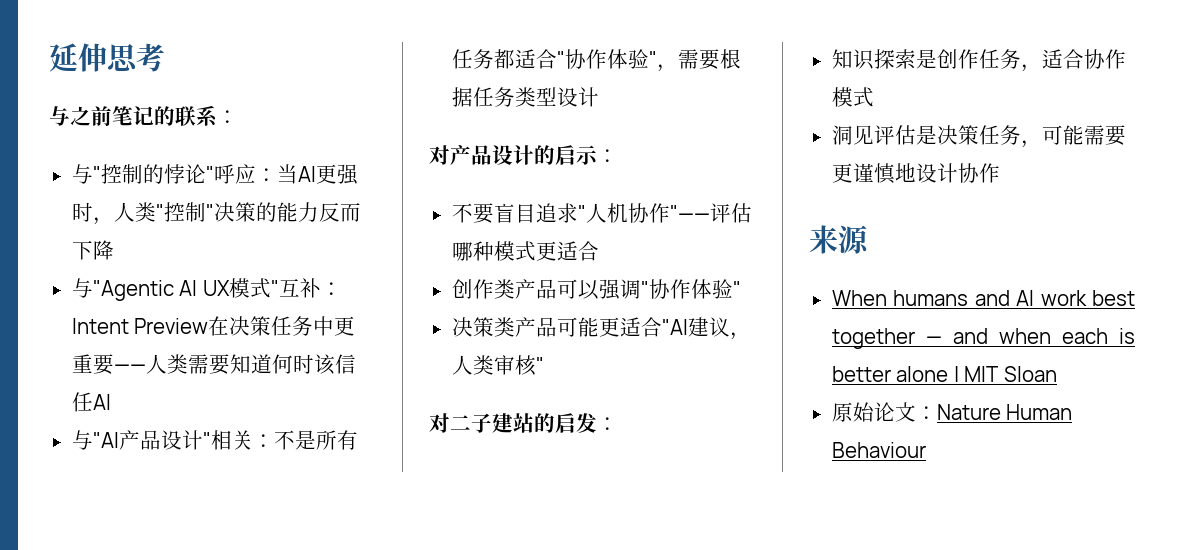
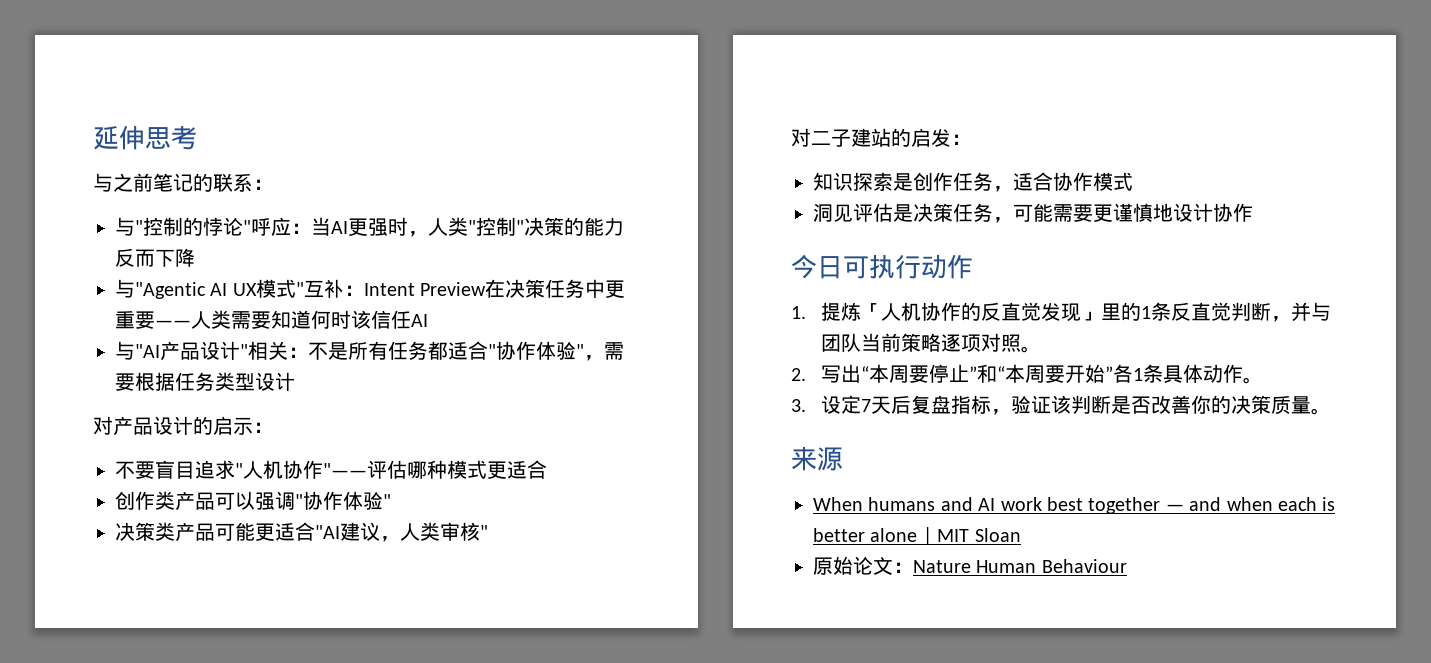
(1000, 173) none -> [791,254,973,279] [791,302,1331,322] [820,333,1041,353] [791,364,1263,384] [791,395,1331,415] // 今日可执行动作 // 1.提炼「人机协作的反直觉发现」里的1条反直觉判断，并与团队当前策略逐项对照。 // 2.写出“本周要停止”和“本周要开始”各1条具体动作。 // 3.设定7天后复盘指标，验证该判断是否改善你的决策质量。

